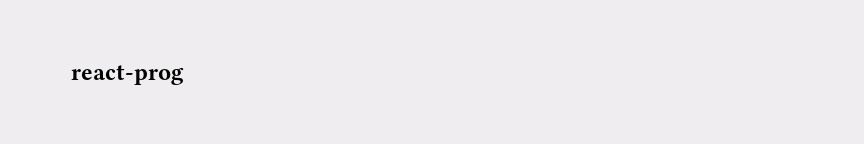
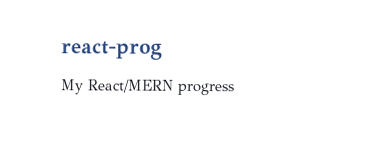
(184, 75) none -> [60,79,234,96] // My React/MERN progress

